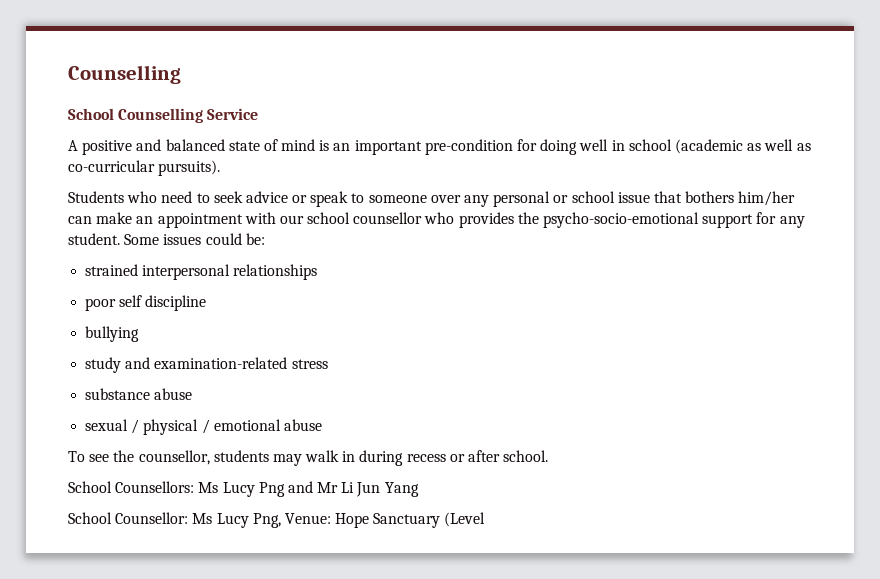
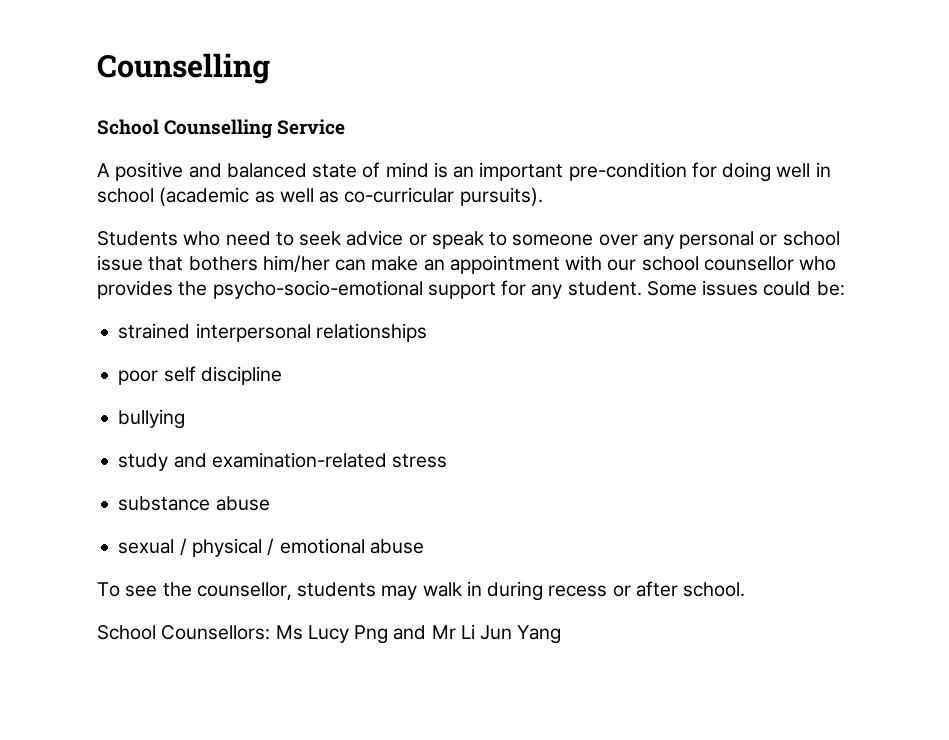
[68,512,486,528] // School Counsellor: Ms Lucy Png, Venue: Hope Sanctuary (Level -> (562, 634) none

